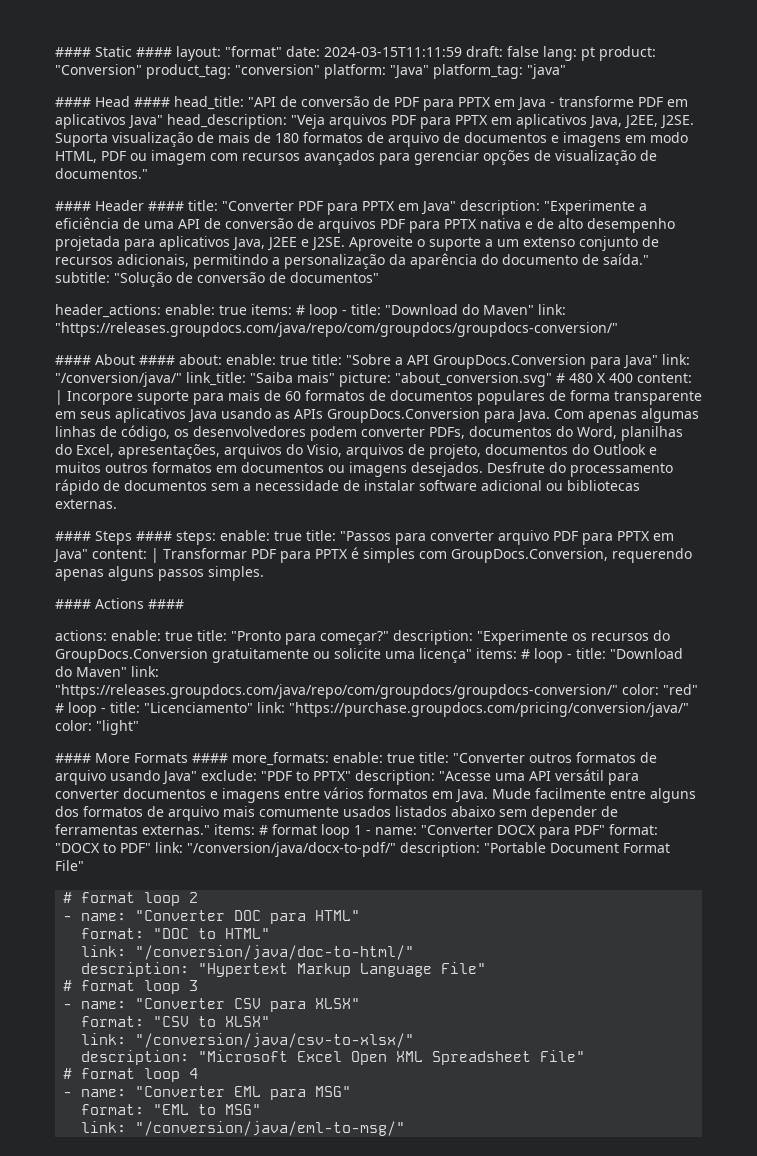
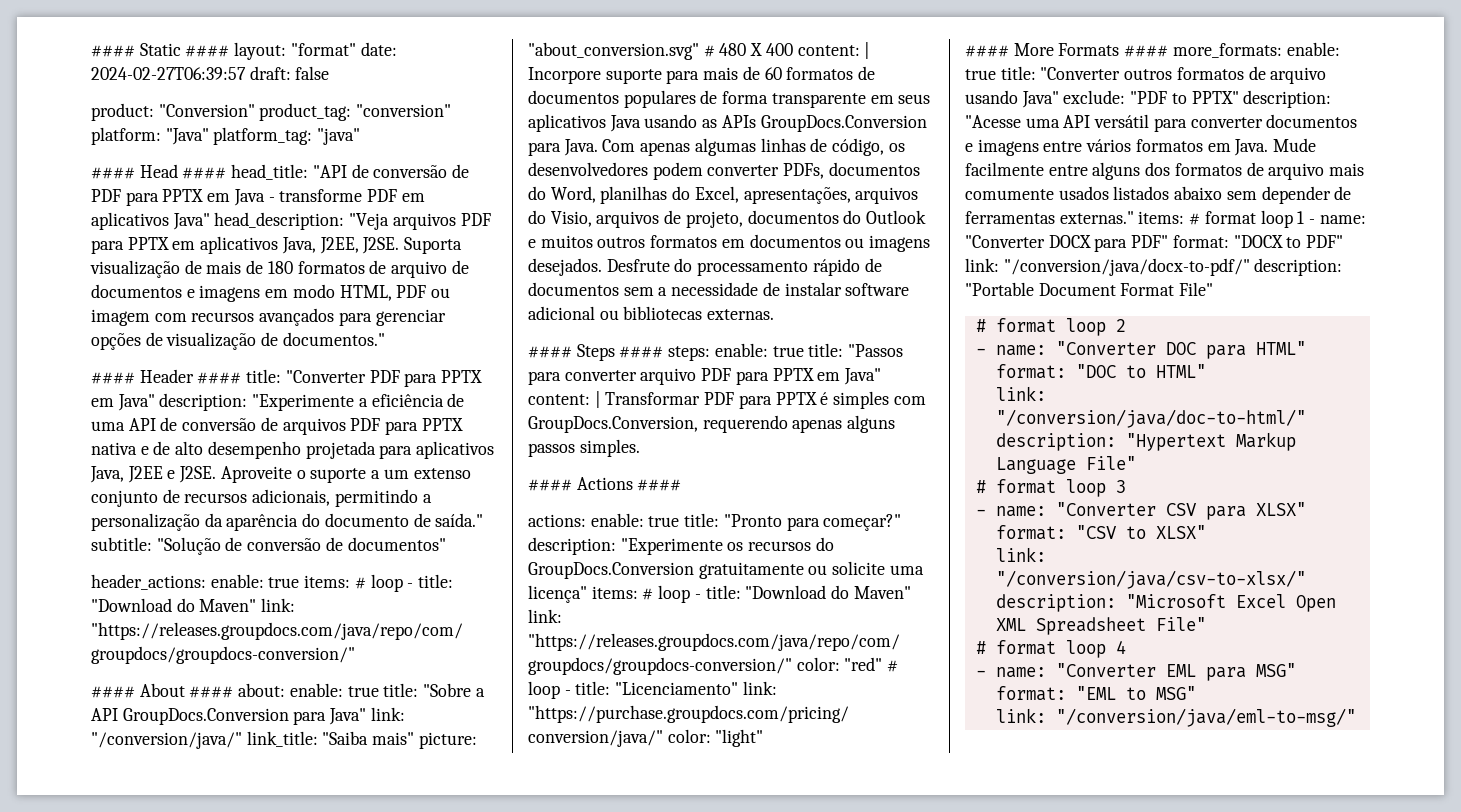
[324,47,462,57] 2024-03-15T11:11:59 -> [91,67,246,80] 2024-02-27T06:39:57
[543,46,595,61] lang: pt -> (330, 73) //

